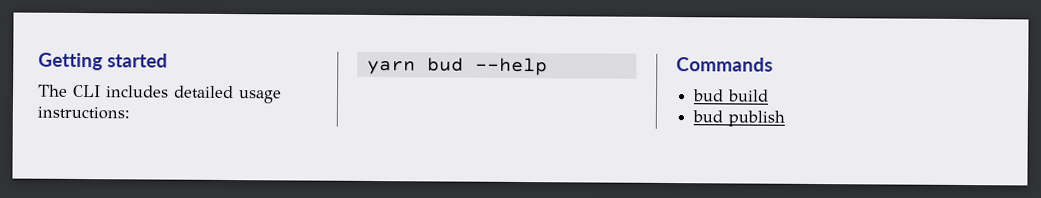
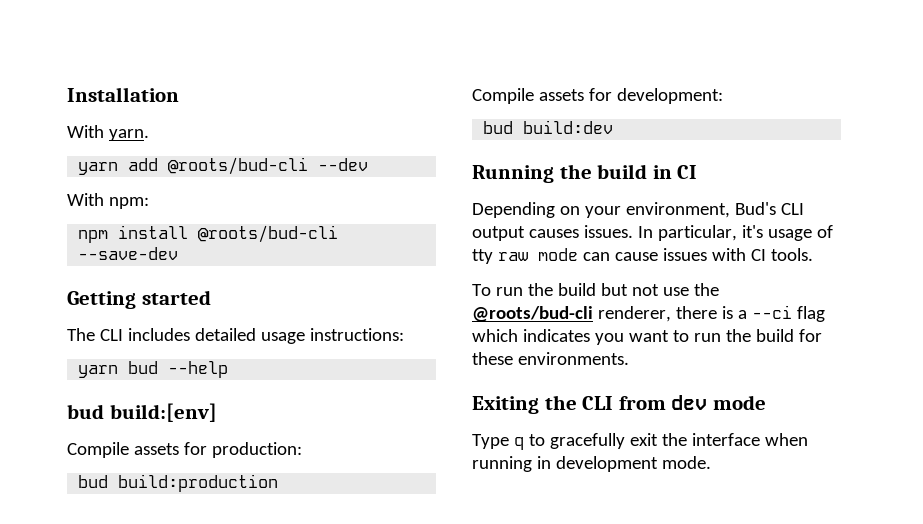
(38, 61) none -> [67,87,179,102] [67,125,149,141] [78,157,369,175] [67,193,149,209] [78,225,339,243] [78,247,179,260] Installation // With yarn. // yarn add @roots/bud-cli --dev // With npm: // npm install @roots/bud-cli --save-dev //
[676,57,773,72] [692,89,770,102] [692,110,786,127] Commands // bud build // bud publish -> [67,403,217,422] [67,442,302,458] [78,474,279,492] [472,88,723,104] [483,120,614,134] [472,164,698,183] [472,202,804,218] [472,225,833,241] [472,248,813,264] [472,283,719,296] [472,305,825,322] [472,329,822,345] [472,352,629,365] [472,395,766,414] [472,433,808,450] [472,456,711,472] bud build:[env] // Compile assets for production: // bud build:production // Compile assets for development: // bud build:dev // Running the build in CI // Depending on your environment, Bud's CLI output causes issues. In particular, it's usage of tty raw mode can cause issues with CI tools. // To run the build but not use the @roots/bud-cli renderer, there is a --ci flag which indicates you want to run the build for these environments. // Exiting the CLI from dev mode // Type q to gracefully exit the interface when running in development mode.

